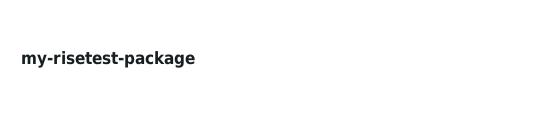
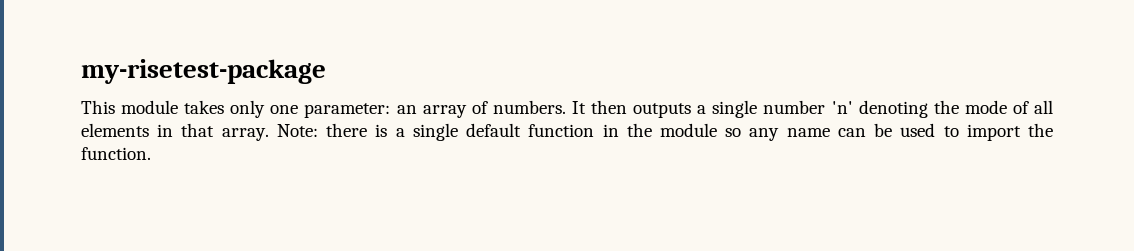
(195, 59) none -> [81,100,1053,118] [81,123,1054,141] [81,147,151,160] // This module takes only one parameter: an array of numbers. It then outputs a single number 'n' denoting the mode of all elements in that array. Note: there is a single default function in the module so any name can be used to import the function.

